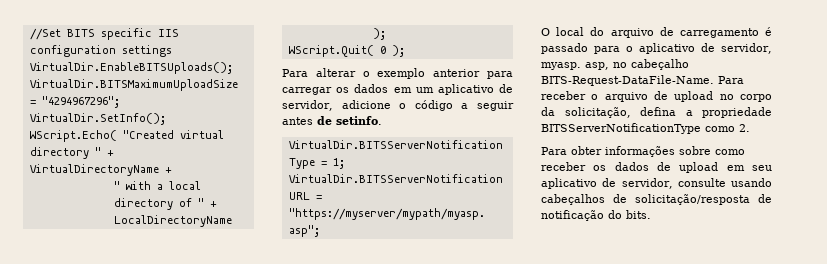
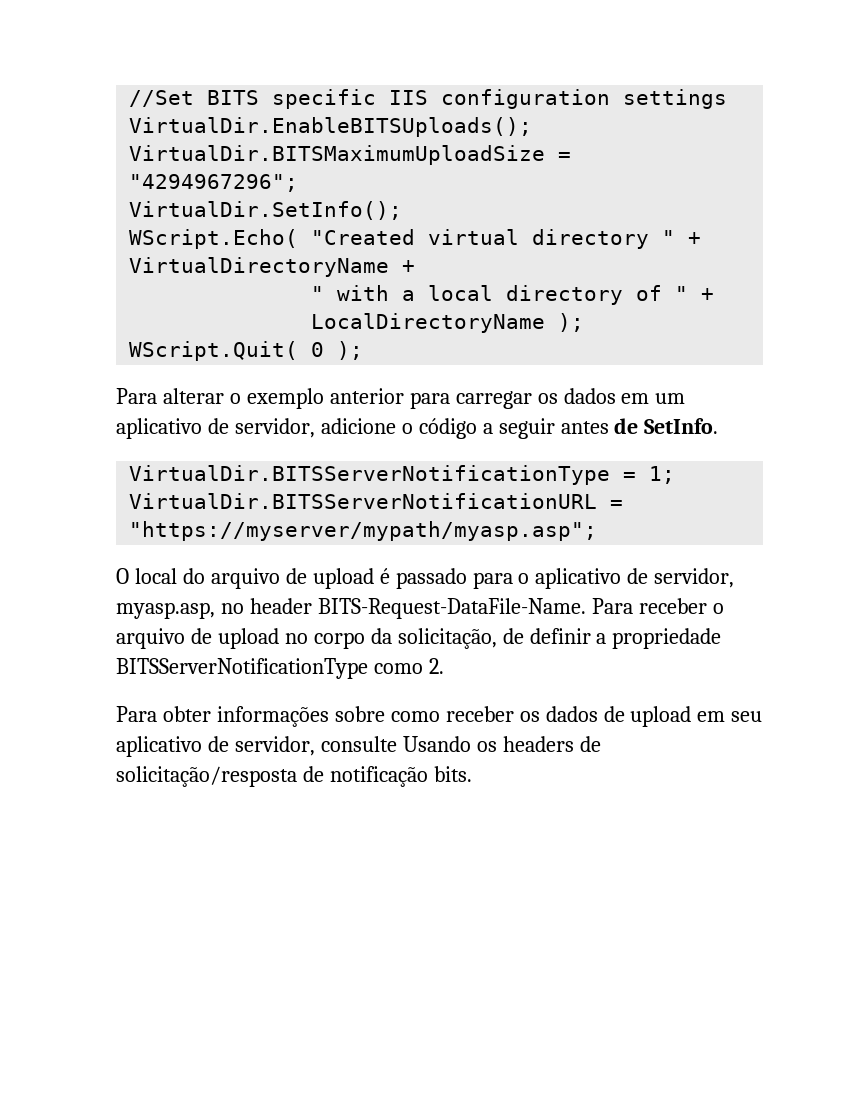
[336,116,382,125] setinfo. -> [644,418,719,434] SetInfo.
[679,28,759,38] carregamento -> [312,568,374,589] upload
[541,59,689,70] myasp. asp, no cabeçalho -> [116,598,312,619] myasp.asp, no header
[640,107,676,116] defina -> [502,628,591,644] de definir
[731,178,772,187] [541,194,605,205] usando cabeçalhos -> [402,736,574,752] Usando os headers
[608,210,622,219] do -> (428, 776) none

